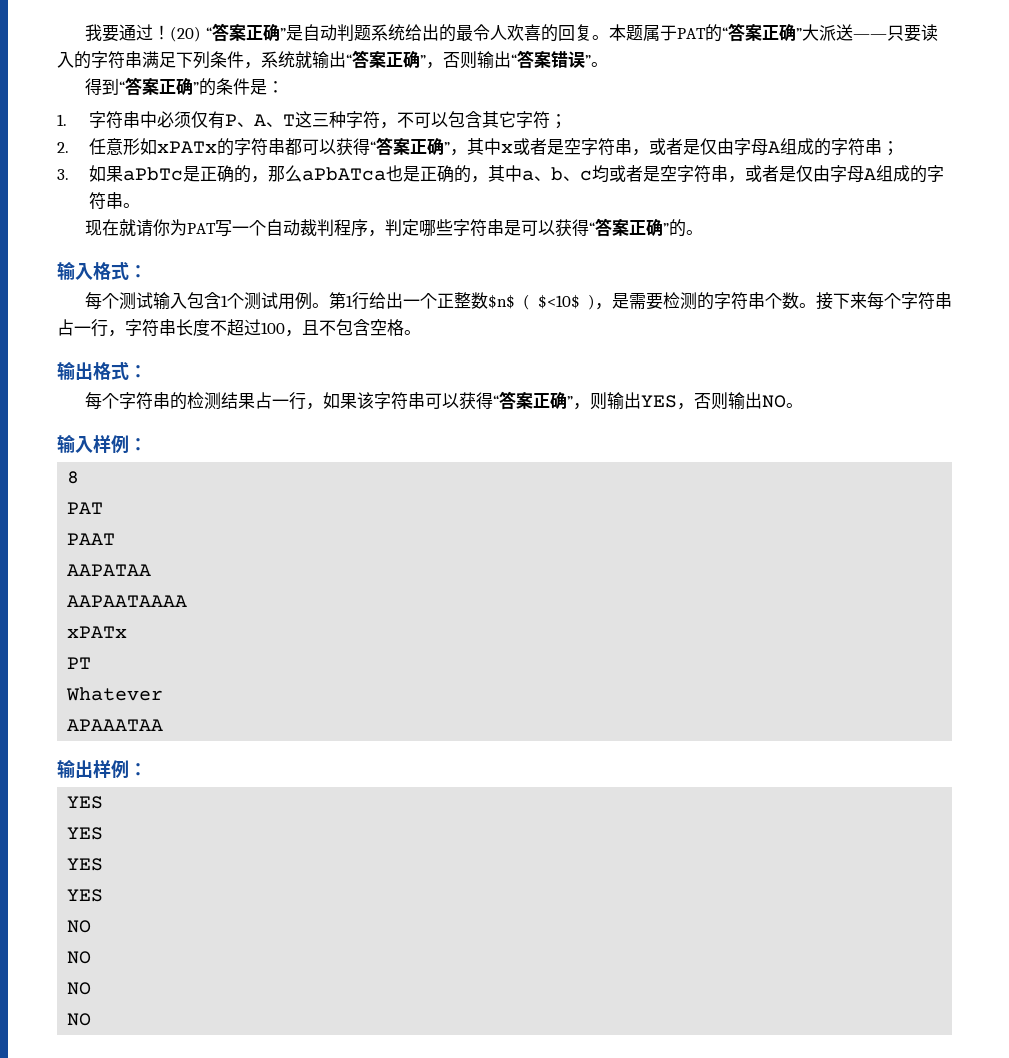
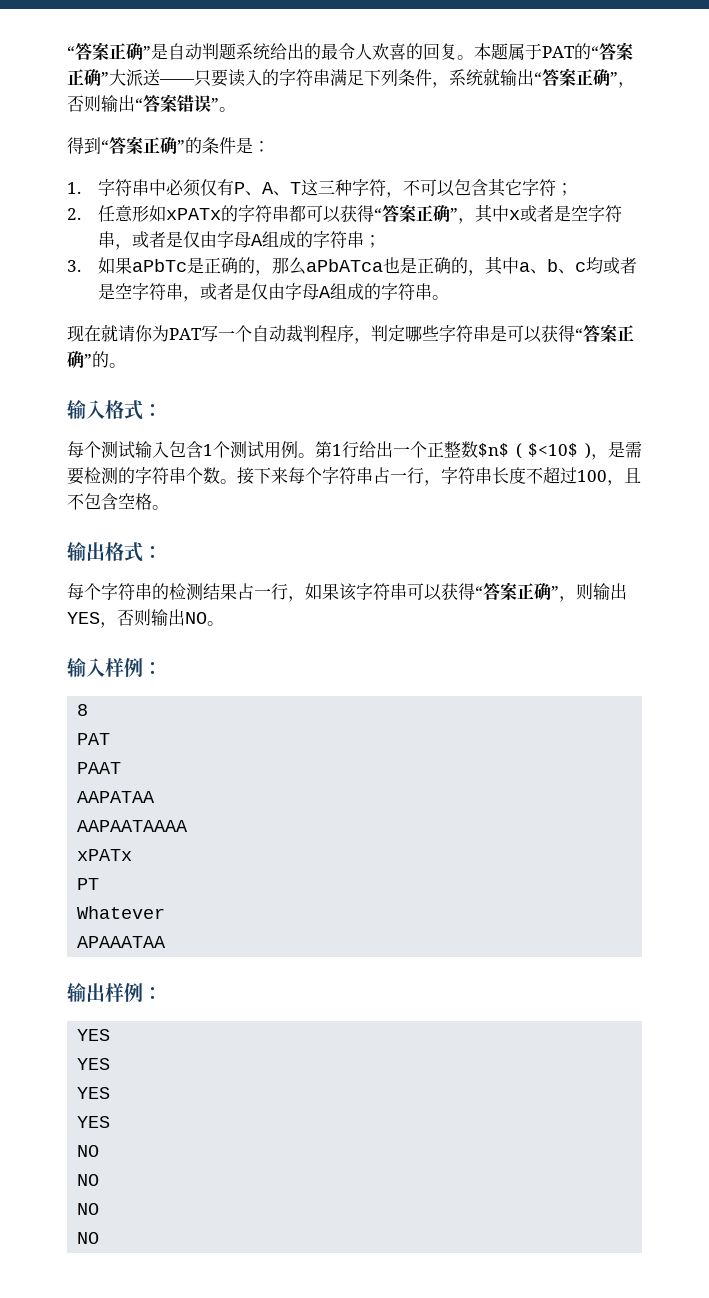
[85,24,202,42] 我要通过！(20) -> (67, 52) none

